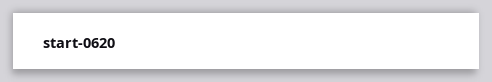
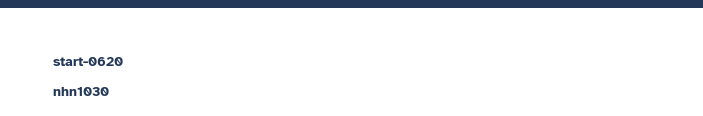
(115, 43) none -> [53,87,109,96] // nhn1030

